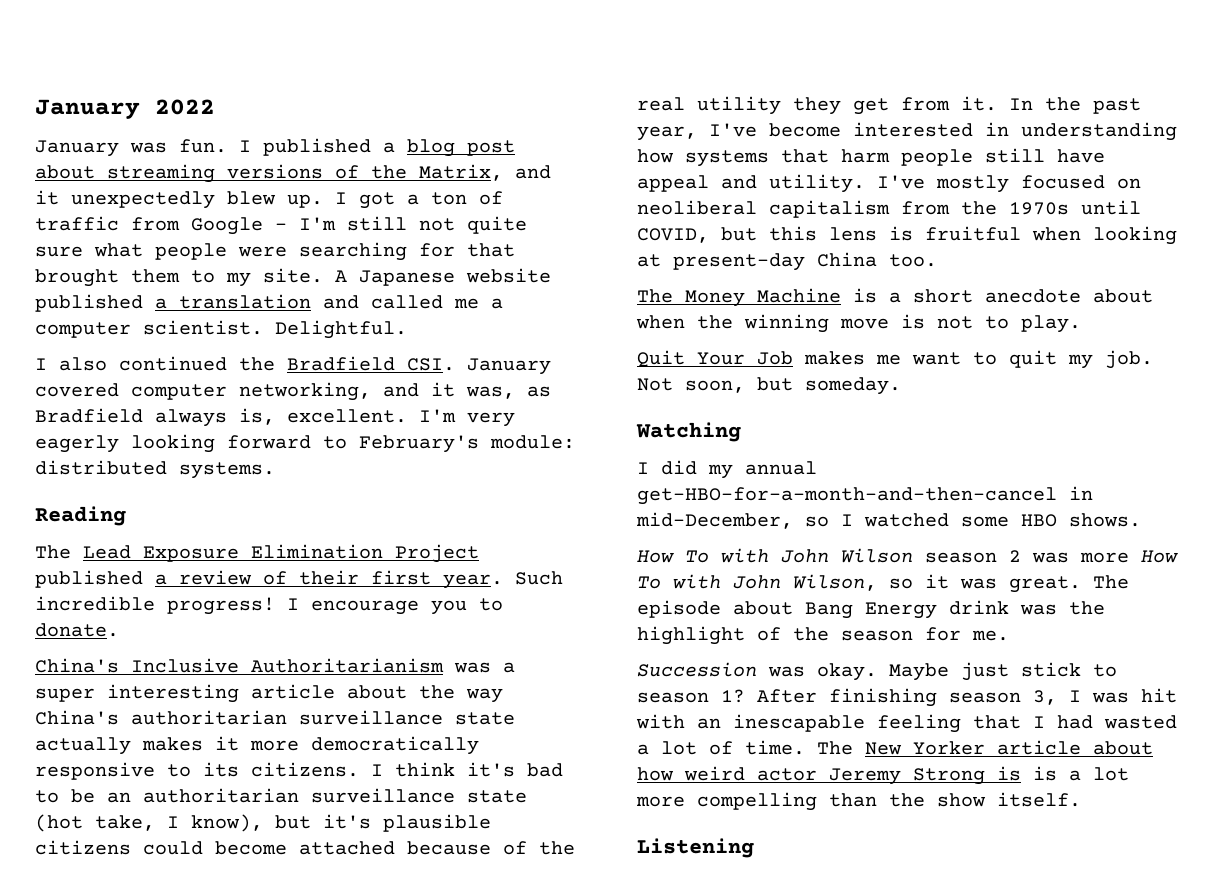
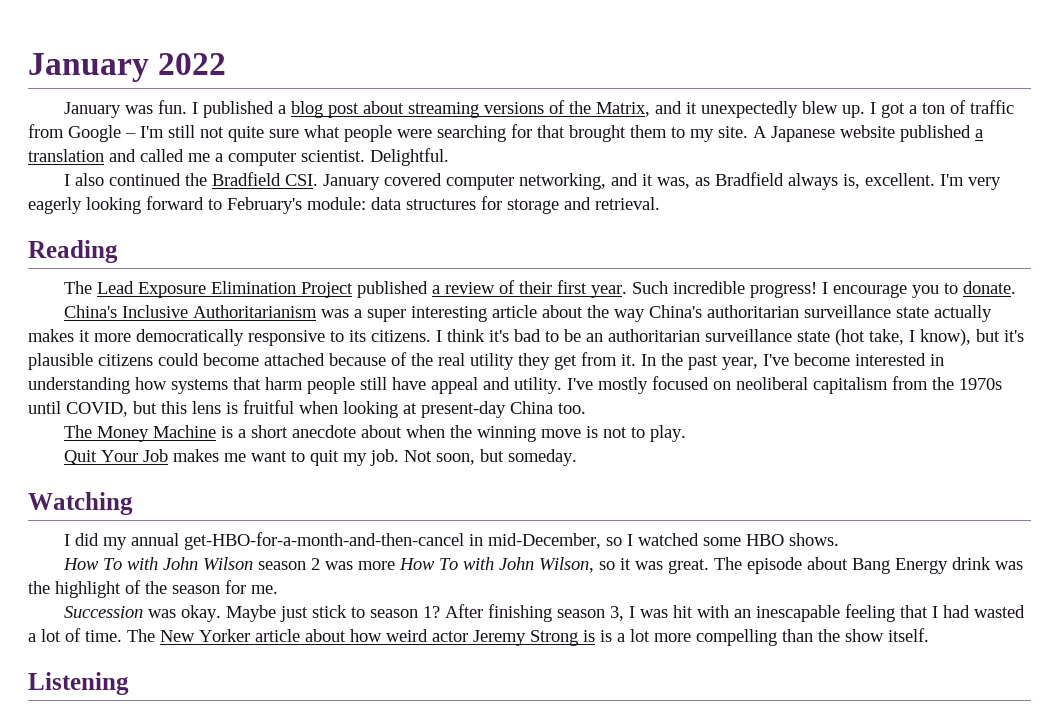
[35,460,275,479] distributed systems. -> [371,196,660,214] data structures for storage and retrieval.

